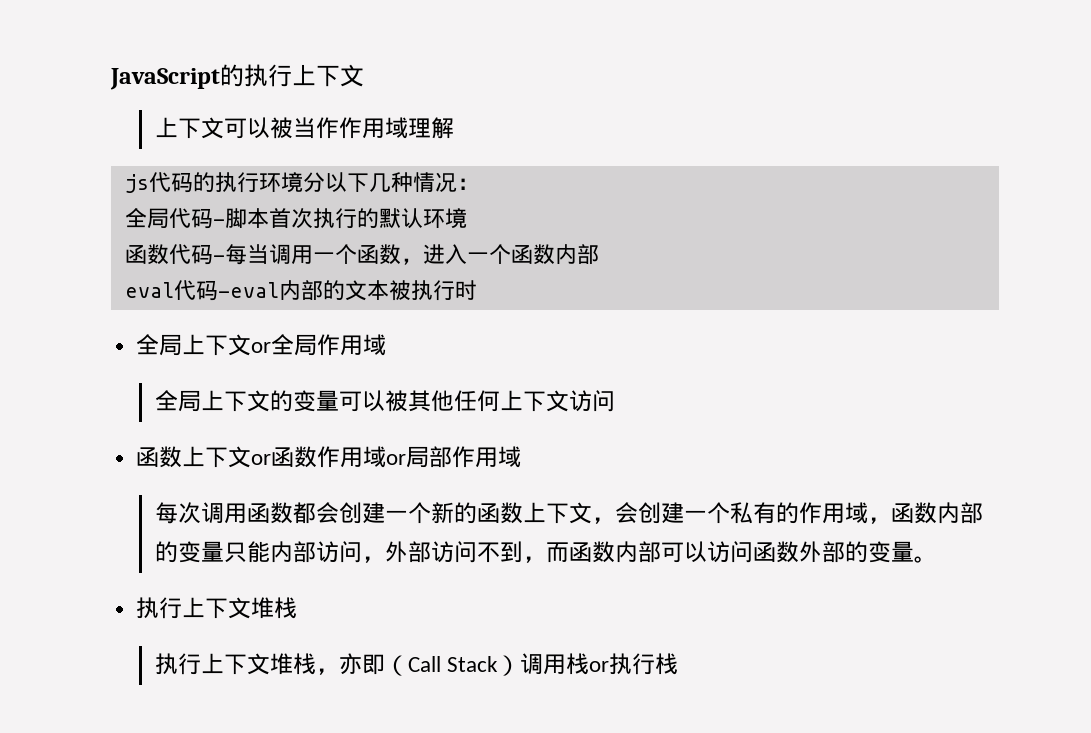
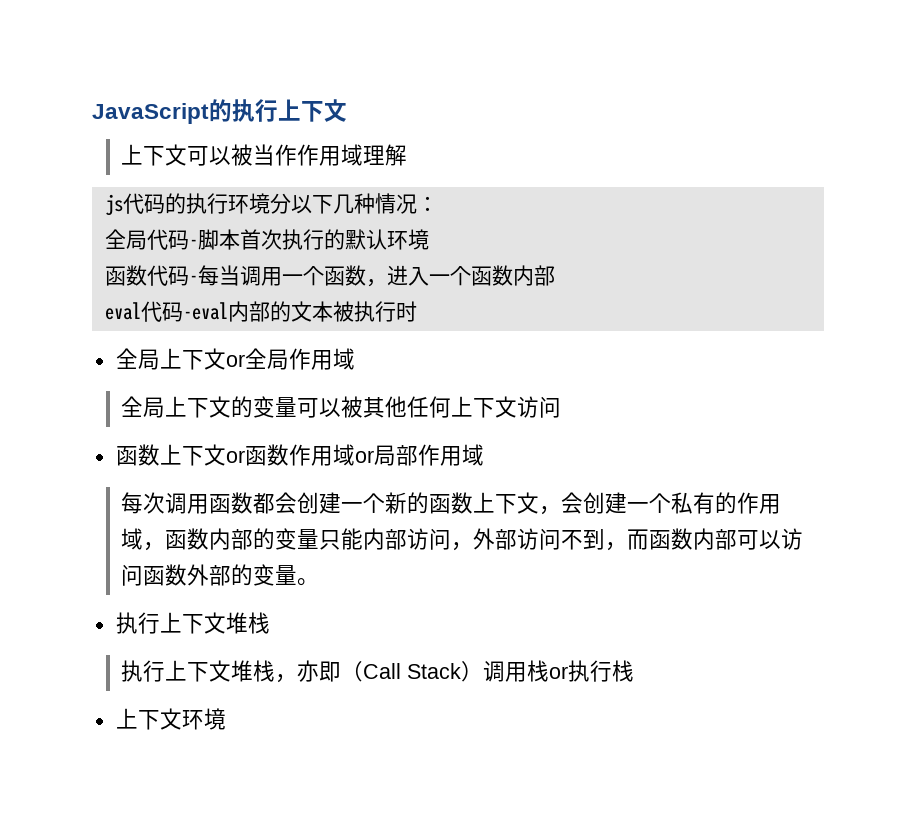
(679, 664) none -> [115,708,226,730] // 上下文环境

